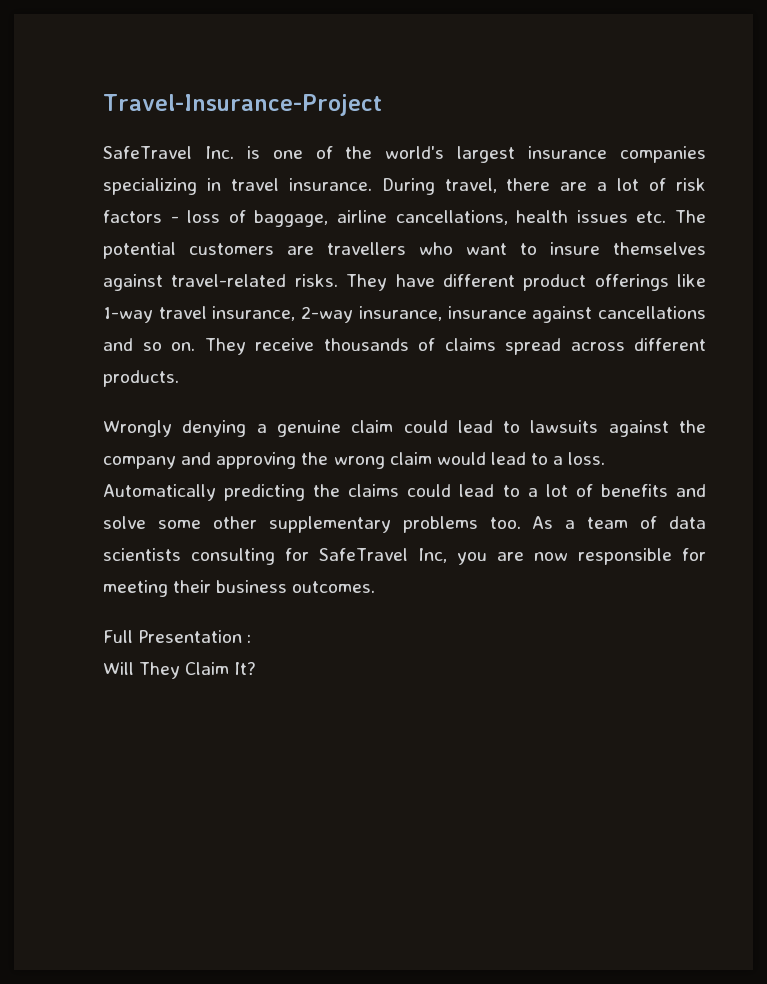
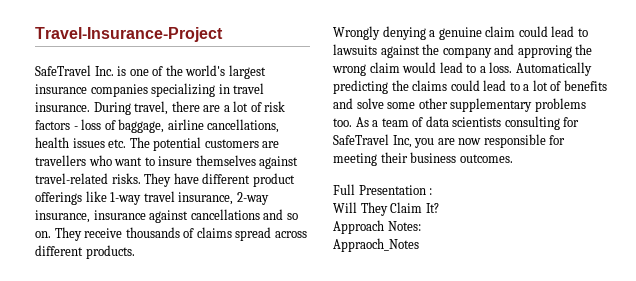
(257, 668) none -> [333,220,421,234] [333,238,419,252] // Approach Notes: // Appraoch_Notes

